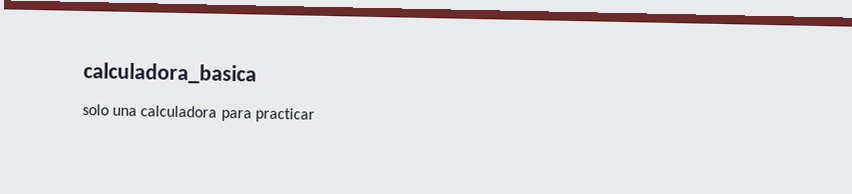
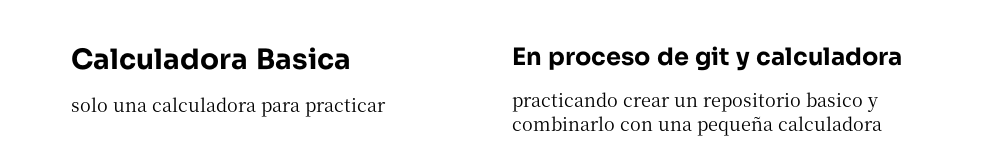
[83,62,257,85] calculadora_basica -> [71,47,351,70] Calculadora Basica
(315, 115) none -> [512,46,903,71] [512,92,878,112] [512,116,882,136] // En proceso de git y calculadora // practicando crear un repositorio basico y combinarlo con una pequeña calculadora

